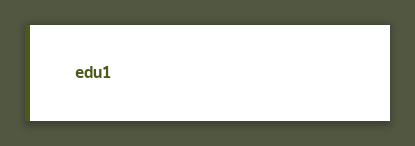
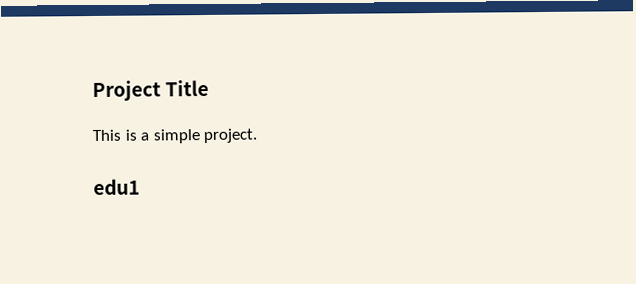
(75, 72) none -> [92,79,210,102] [92,128,259,144] Project Title // This is a simple project. //

